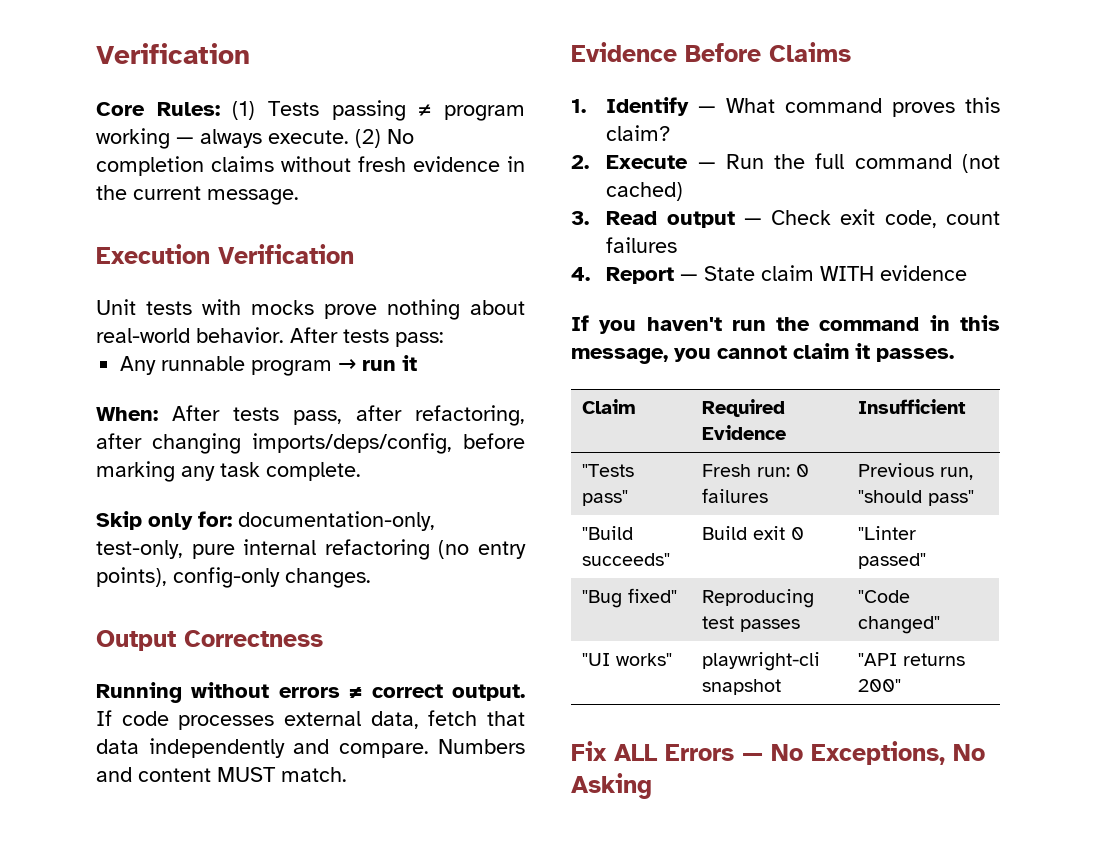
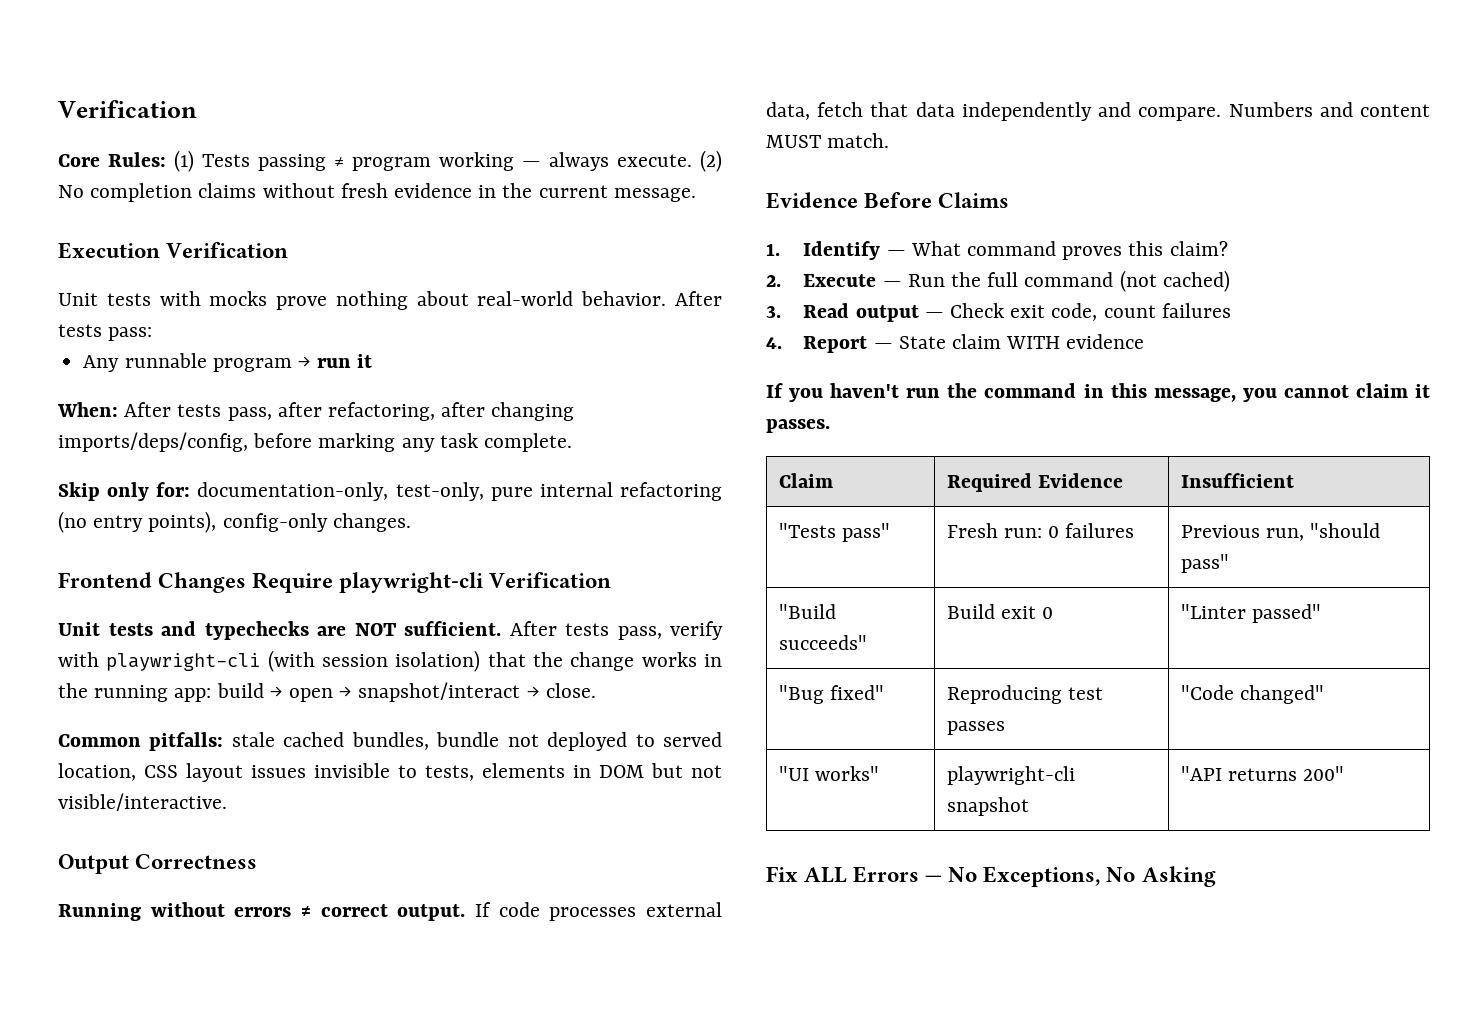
(371, 578) none -> [58,572,612,593] [58,621,723,640] [58,650,722,672] [58,682,596,702] [58,732,722,751] [58,763,722,782] [58,793,227,811] // Frontend Changes Require playwright-cli Verification // Unit tests and typechecks are NOT sufficient. After tests pass, verify with playwright-cli (with session isolation) that the change works in the running app: build → open → snapshot/interact → close. // Common pitfalls: stale cached bundles, bundle not deployed to served location, CSS layout issues invisible to tests, elements in DOM but not visible/interactive.

